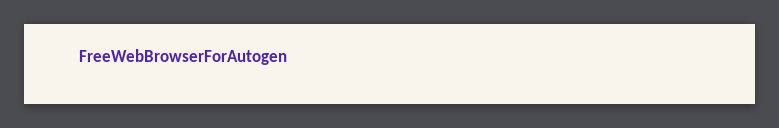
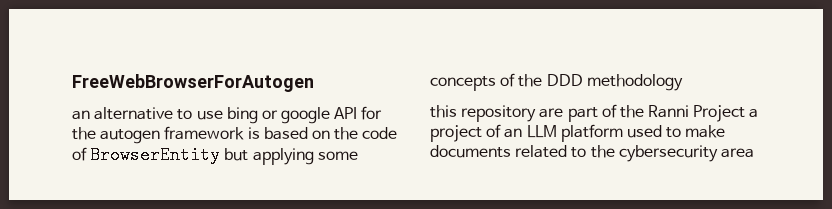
(287, 57) none -> [72,106,383,124] [72,126,398,144] [72,146,358,165] [430,73,683,91] [430,104,759,122] [430,124,726,142] [430,145,754,162] // an alternative to use bing or google API for the autogen framework is based on the code of BrowserEntity but applying some concepts of the DDD methodology // this repository are part of the Ranni Project a project of an LLM platform used to make documents related to the cybersecurity area

